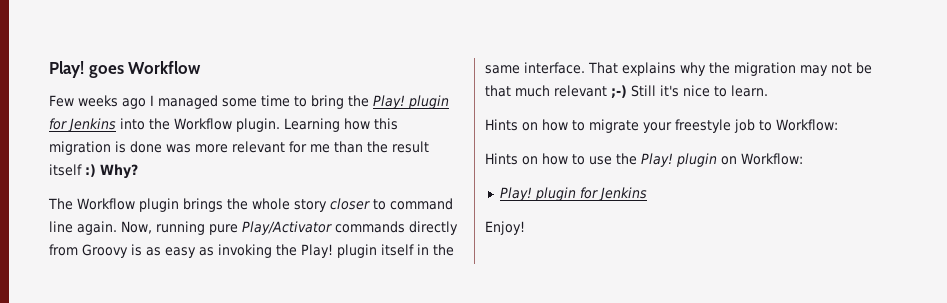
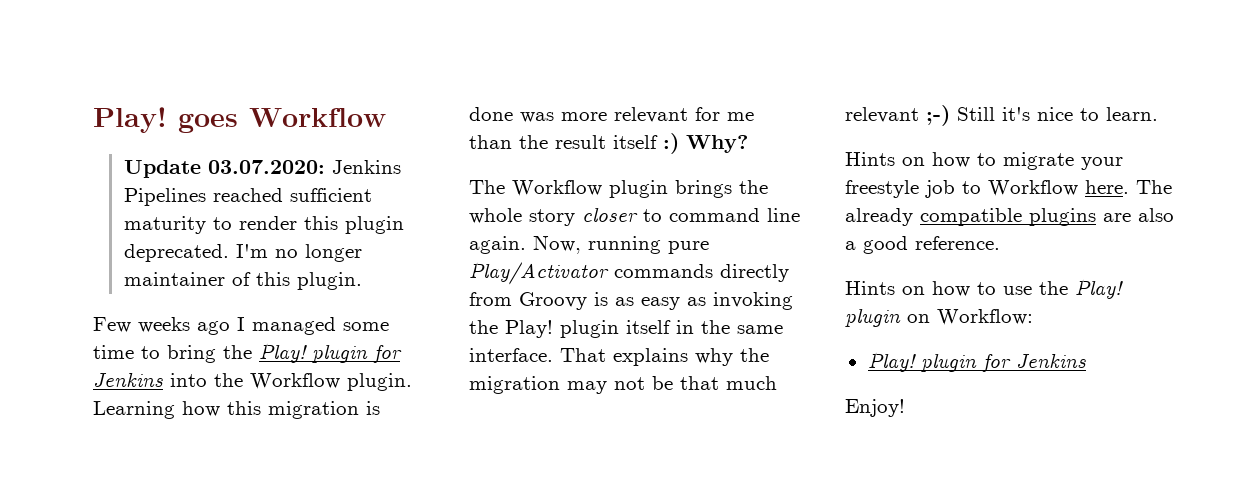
(202, 67) none -> [123,160,401,178] [123,188,372,206] [123,216,404,234] [123,244,362,262] [123,272,362,290] // Update 03.07.2020: Jenkins Pipelines reached sufficient maturity to render this plugin deprecated. I'm no longer maintainer of this plugin.
[776,119,838,131] Workflow: -> [988,180,1172,196] [845,208,1174,226] [845,236,1000,254] Workflow here. The already compatible plugins are also a good reference.

